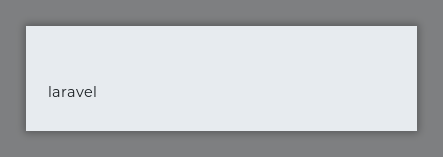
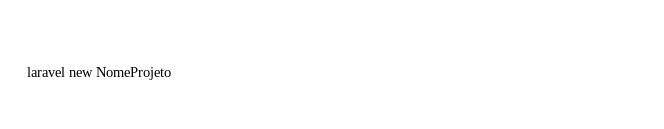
(97, 91) none -> [69,67,171,80] new NomeProjeto

